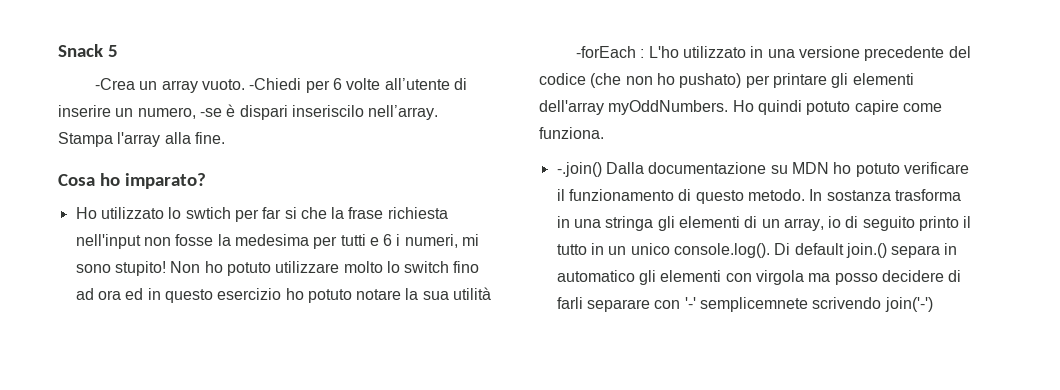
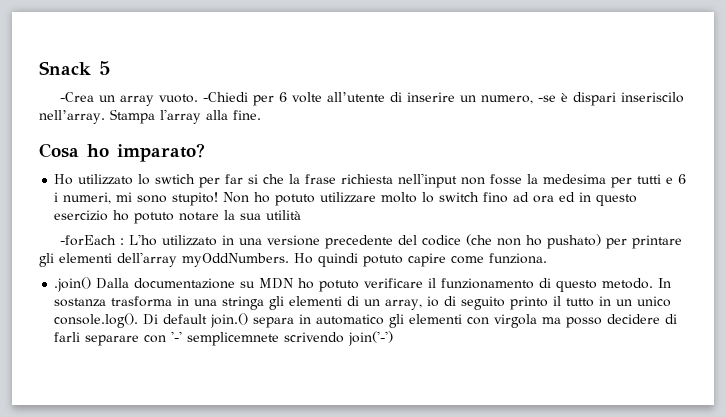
[556,162,602,177] -.join() -> [54,277,92,292] .join()

